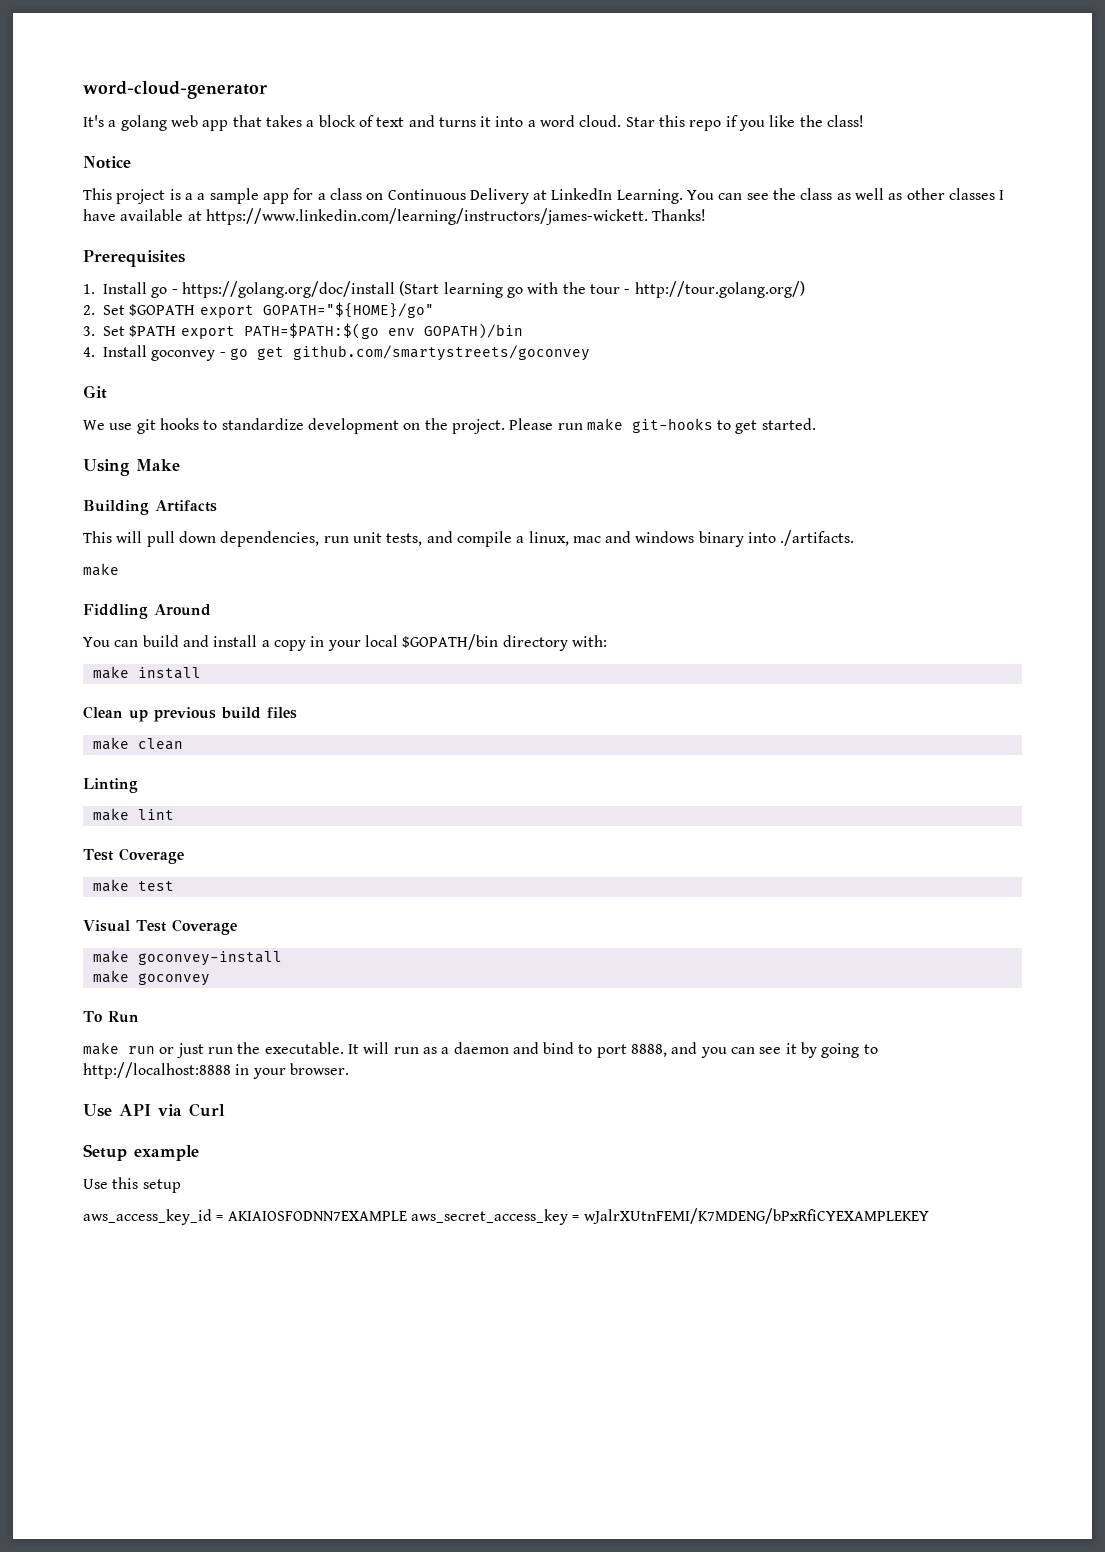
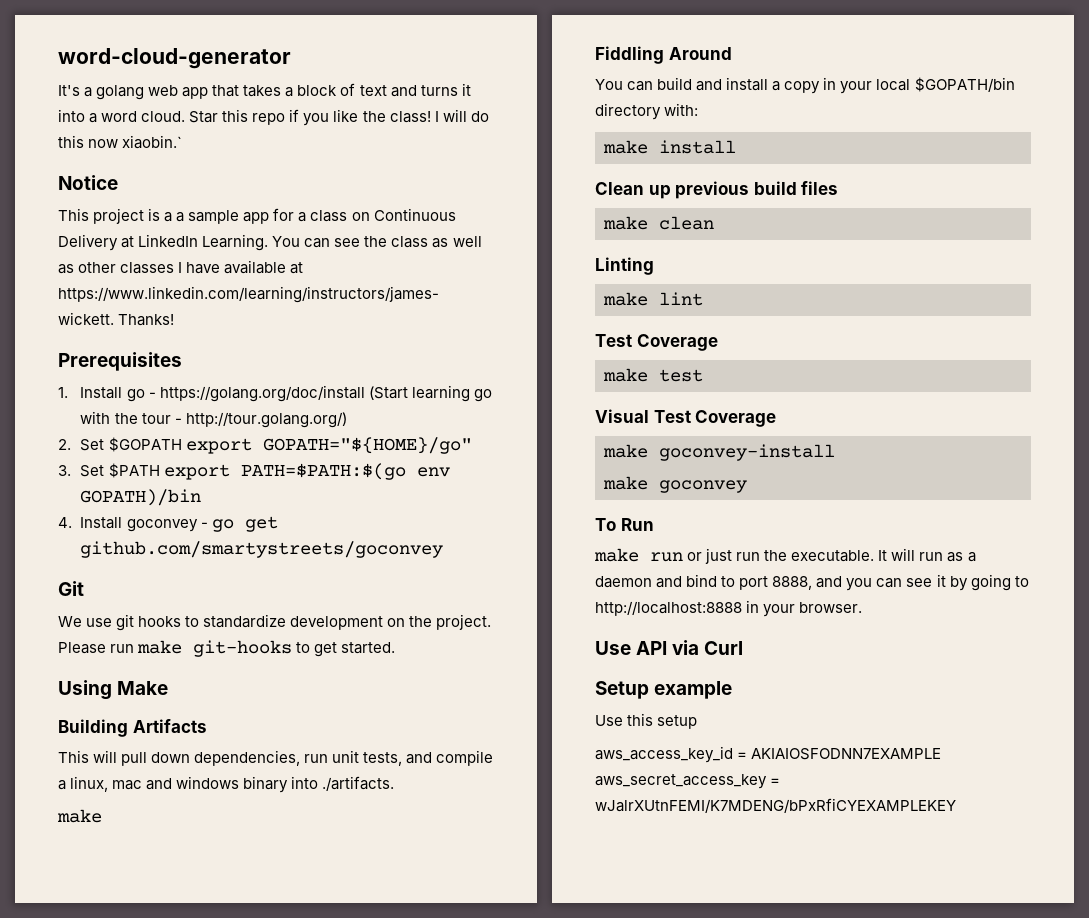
(865, 121) none -> [434,109,489,122] [58,135,183,149] I will do this now xiaobin.`

